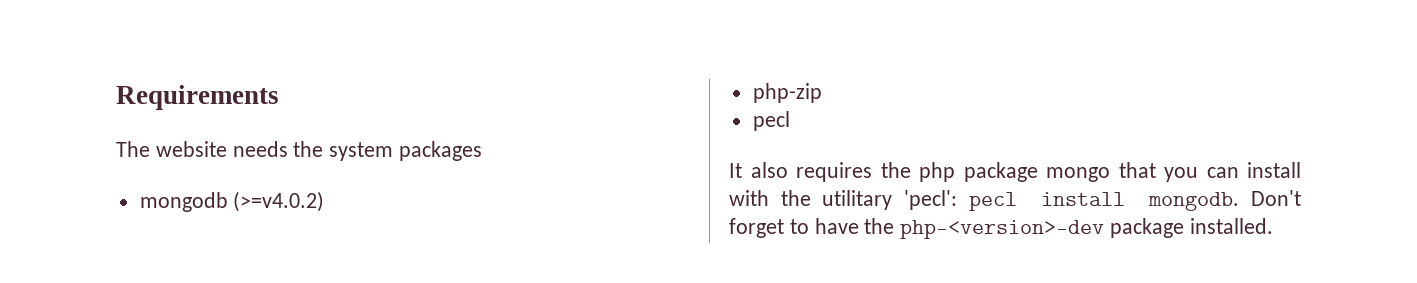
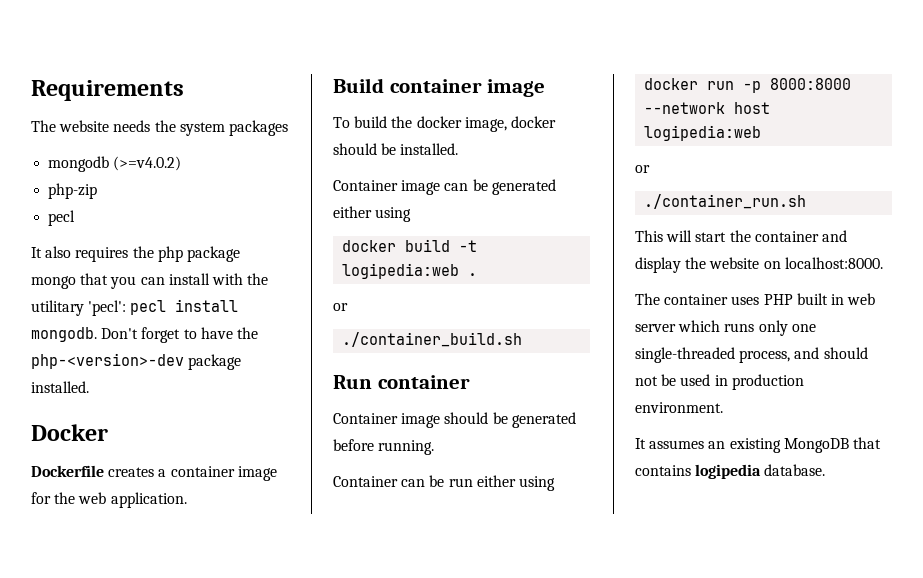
(1273, 226) none -> [31,424,108,441] [31,465,277,481] [31,492,187,508] [333,78,546,97] [333,116,556,132] [333,143,459,155] [333,179,556,195] [333,206,412,222] [342,239,478,252] [342,263,478,279] [333,303,348,311] [342,332,523,347] [333,375,470,389] [333,412,576,428] [333,439,435,455] [333,475,555,491] [644,78,852,93] [644,102,771,114] [644,125,762,141] [635,165,650,173] [644,194,807,209] [635,230,847,242] [635,257,883,273] [635,293,876,305] [635,320,816,336] [635,347,868,363] [635,374,804,390] [635,402,723,413] [635,437,881,453] [635,464,826,479] // Docker // Dockerfile creates a container image for the web application. // Build container image // To build the docker image, docker should be installed. // Container image can be generated either using // docker build -t logipedia:web . // or // ./container_build.sh // Run container // Container image should be generated before running. // Container can be run either using // docker run -p 8000:8000 --network host logipedia:web // or // ./container_run.sh // This will start the container and display the website on localhost:8000. // The container uses PHP built in web server which runs only one single-threaded process, and should not be used in production environment. // It assumes an existing MongoDB that contains logipedia database.

